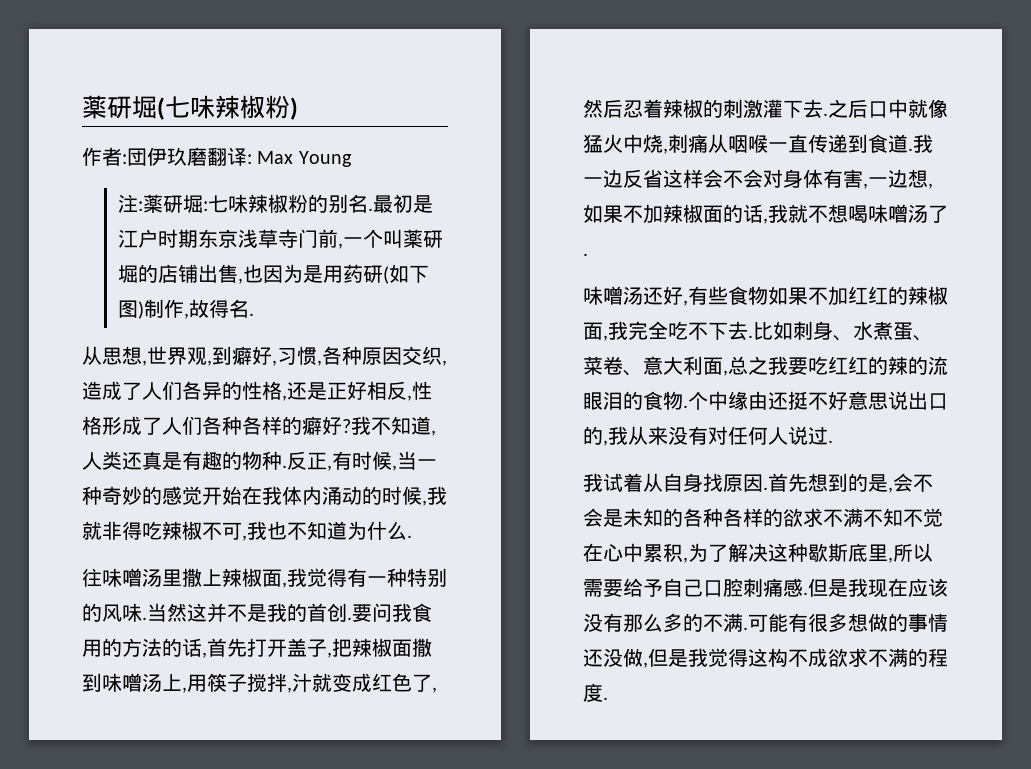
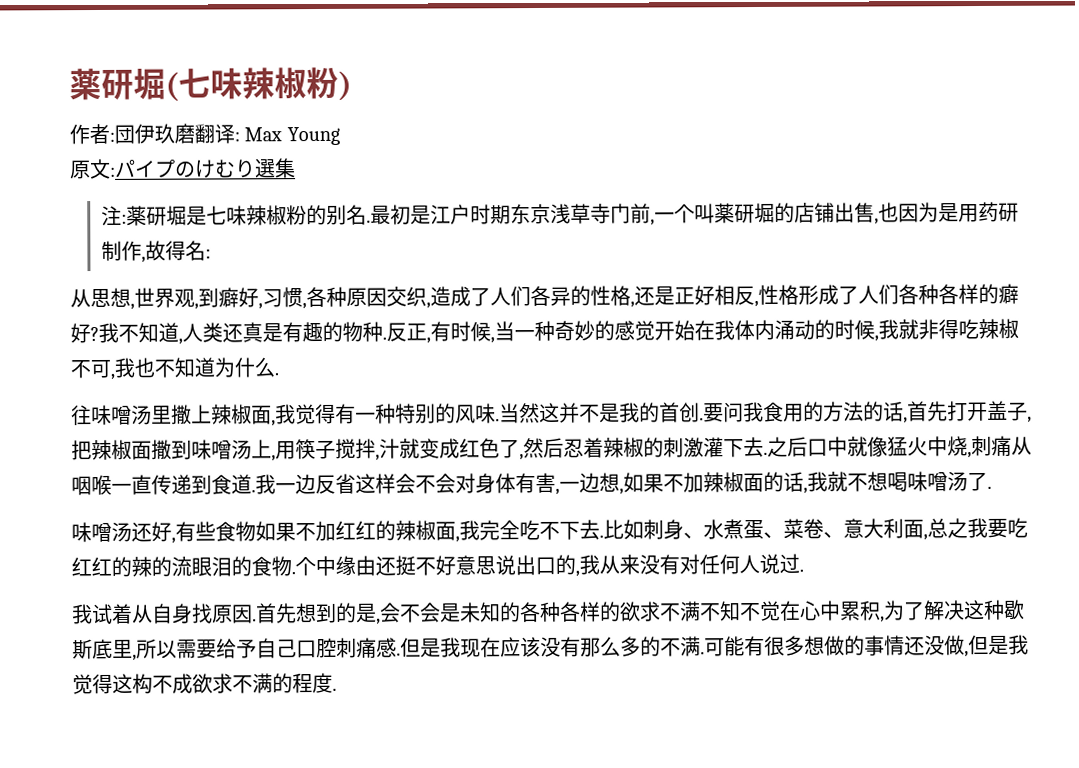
(352, 159) none -> [69,158,296,180] // 原文:パイプのけむり選集
[203,201,209,211] : -> [186,206,208,226] 是
[383,264,430,284] [118,300,145,319] (如下图) -> (1020, 212) none
[249,313,255,316] . -> [205,248,212,259] :

